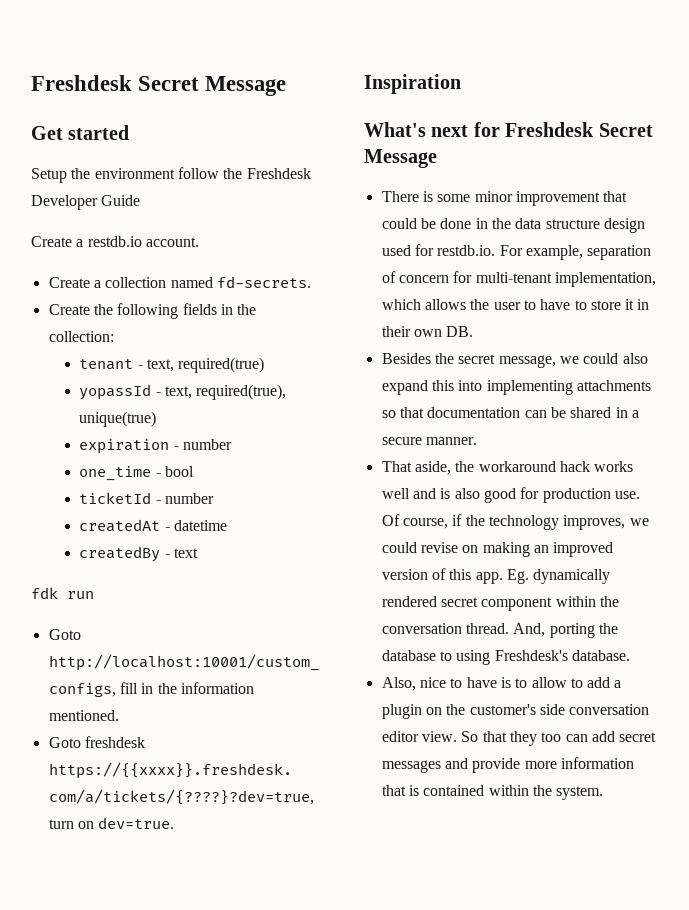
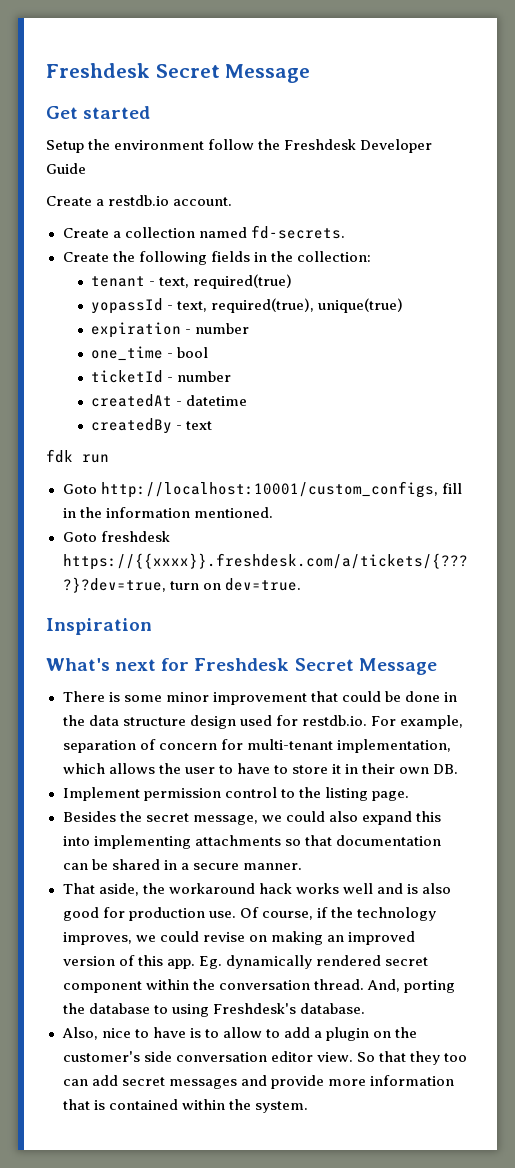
(474, 331) none -> [62,787,409,801] // Implement permission control to the listing page.

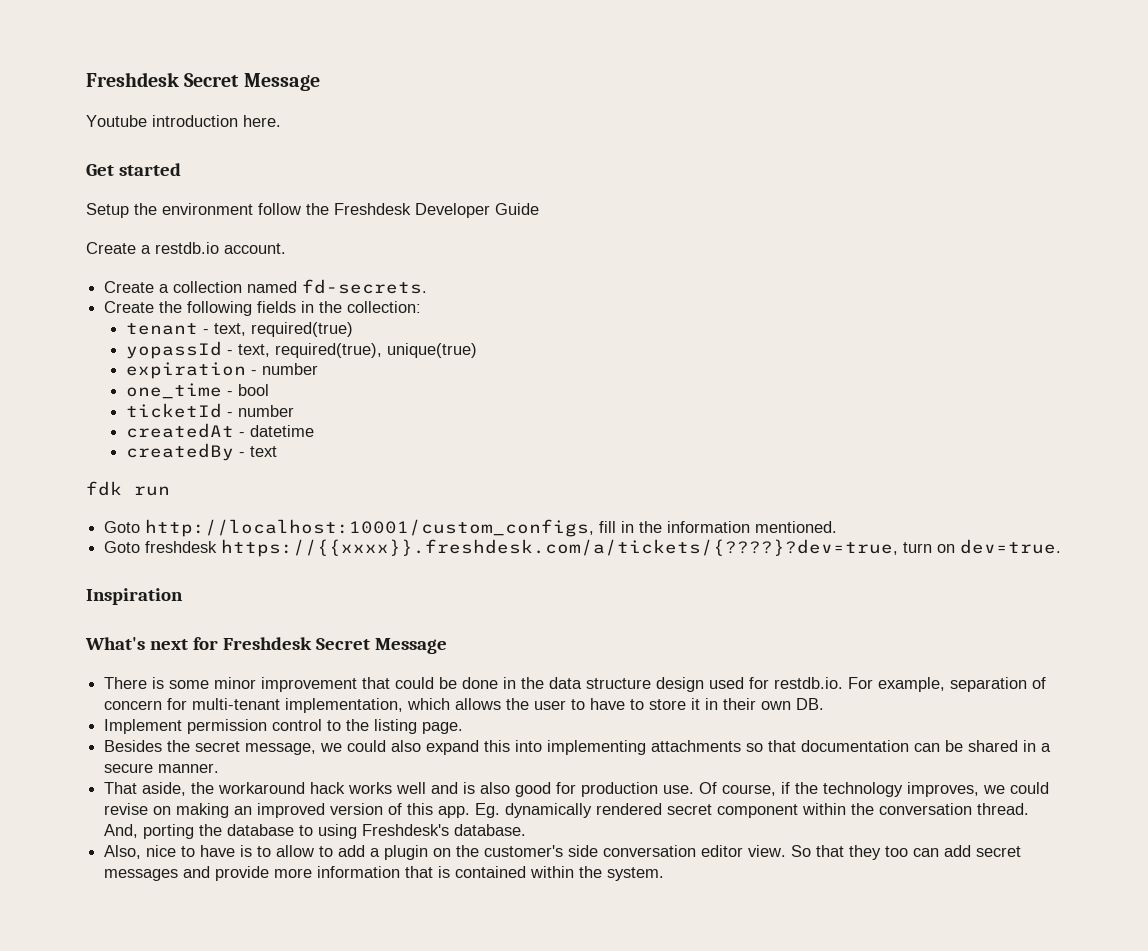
[46,63,311,83] Freshdesk Secret Message -> [86,72,320,91] [86,115,281,127] Freshdesk Secret Message // Youtube introduction here.

